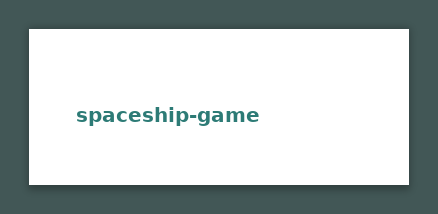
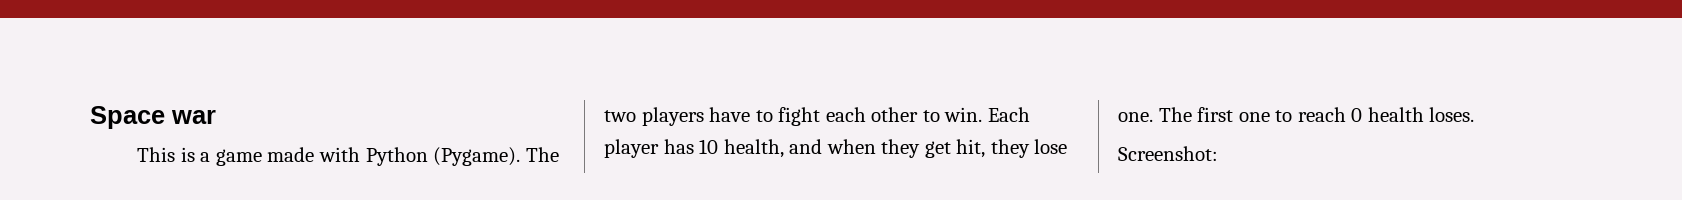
[76,107,260,126] spaceship-game -> [90,106,216,129] [137,147,559,166] [604,107,1030,126] [604,139,1068,158] [1118,107,1475,122] [1118,146,1218,161] Space war // This is a game made with Python (Pygame). The two players have to fight each other to win. Each player has 10 health, and when they get hit, they lose one. The first one to reach 0 health loses. // Screenshot:

